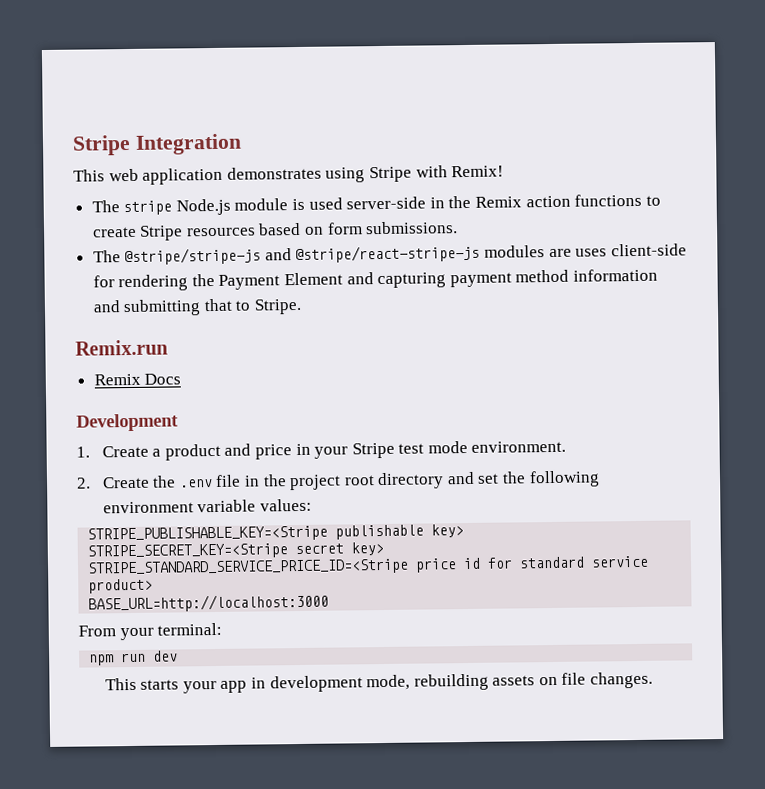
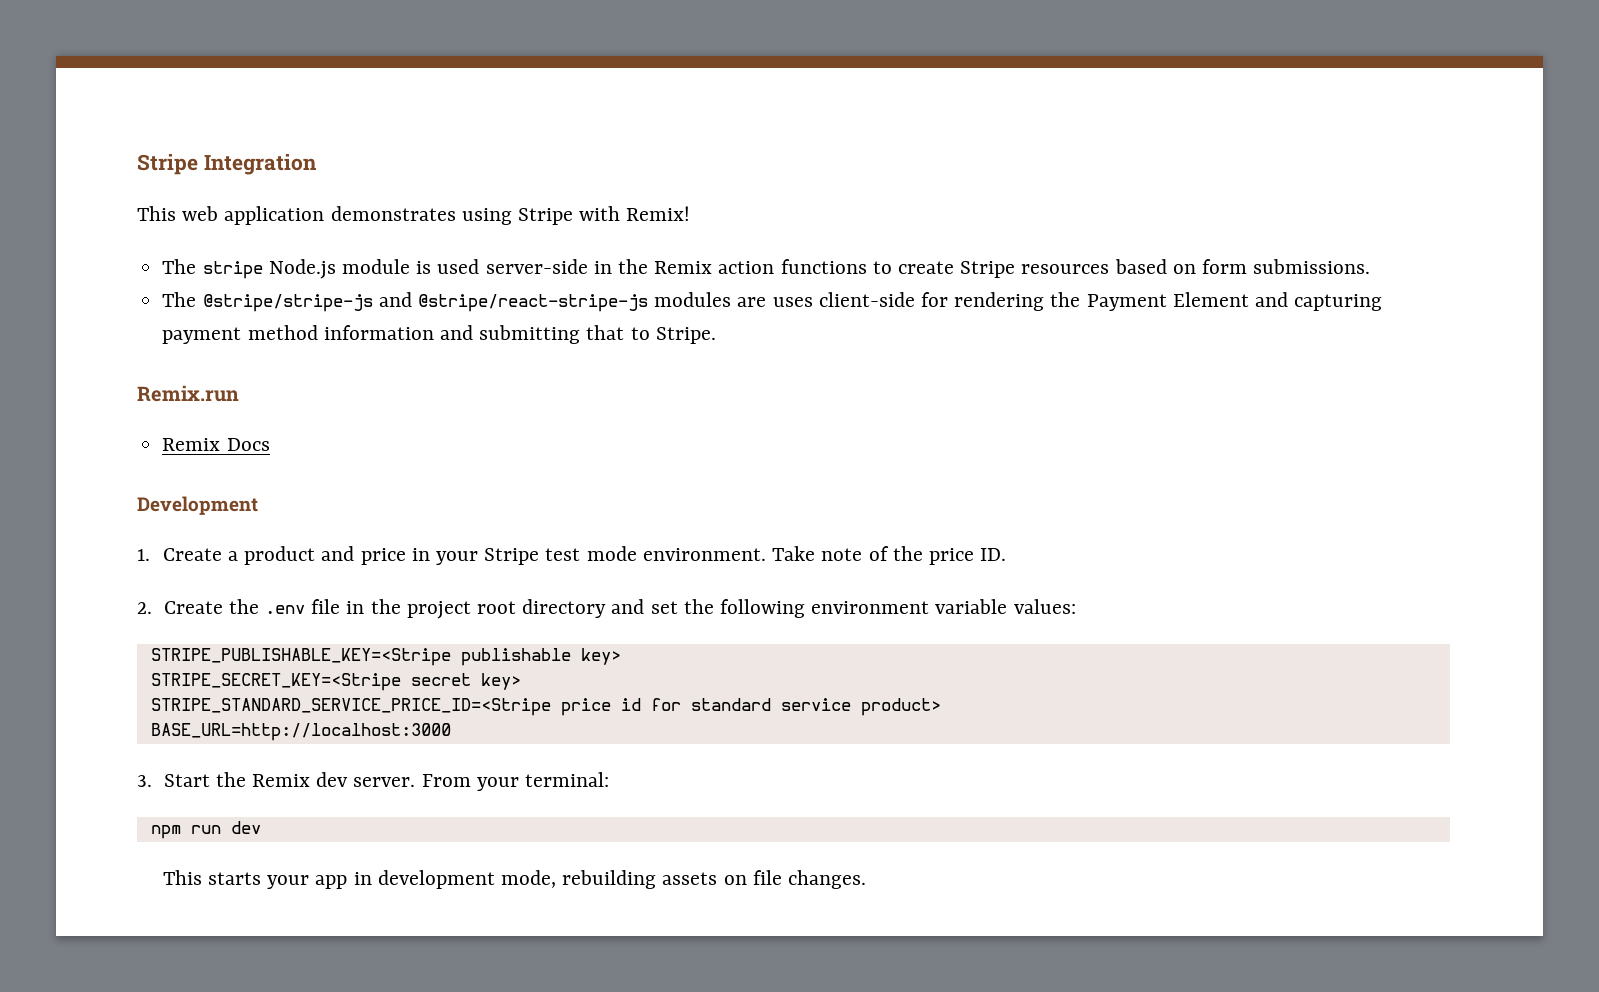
(567, 446) none -> [772,546,1007,565] Take note of the price ID.
(330, 603) none -> [137,772,416,787] 3. Start the Remix dev server.

